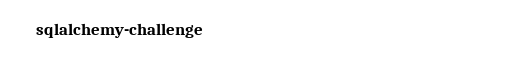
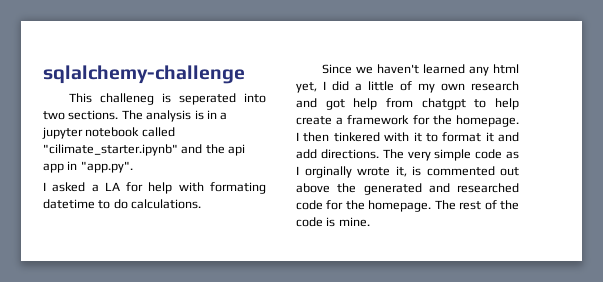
(203, 30) none -> [69,93,266,105] [43,110,228,122] [42,127,175,139] [43,144,246,156] [43,161,133,173] [43,182,266,194] [43,199,202,209] [322,64,519,76] [296,81,519,93] [296,98,519,110] [296,115,519,127] [296,132,519,142] [296,149,519,161] [296,166,519,178] [296,183,519,195] [296,200,519,212] [296,217,370,227] // This challeneg is seperated into two sections. The analysis is in a jupyter notebook called "cilimate_starter.ipynb" and the api app in "app.py". // I asked a LA for help with formating datetime to do calculations. // Since we haven't learned any html yet, I did a little of my own research and got help from chatgpt to help create a framework for the homepage. I then tinkered with it to format it and add directions. The very simple code as I orginally wrote it, is commented out above the generated and researched code for the homepage. The rest of the code is mine.

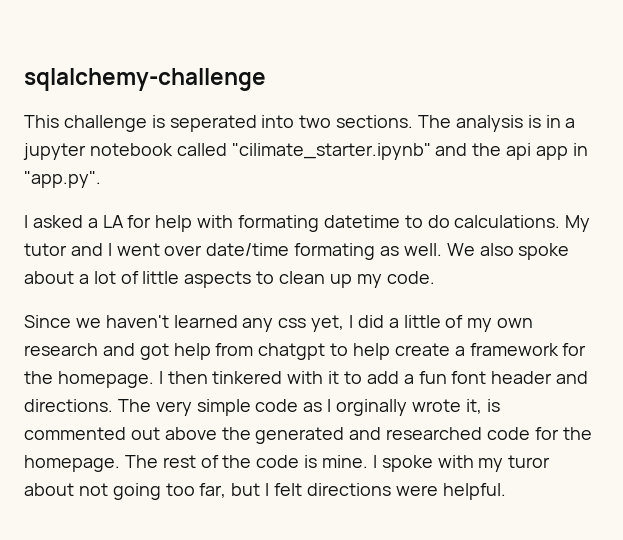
[100,93,155,105] challeneg -> [63,115,147,132] challenge
(202, 204) none -> [565,215,591,232] [24,243,570,260] [24,271,435,288] My tutor and I went over date/time formating as well. We also spoke about a lot of little aspects to clean up my code.
[493,64,519,74] html -> [278,318,307,328] css
[442,132,519,142] [296,149,317,159] format it and add -> [366,371,589,384] add a fun font header and
(370, 222) none -> [372,455,551,472] [24,483,506,500] I spoke with my turor about not going too far, but I felt directions were helpful.

